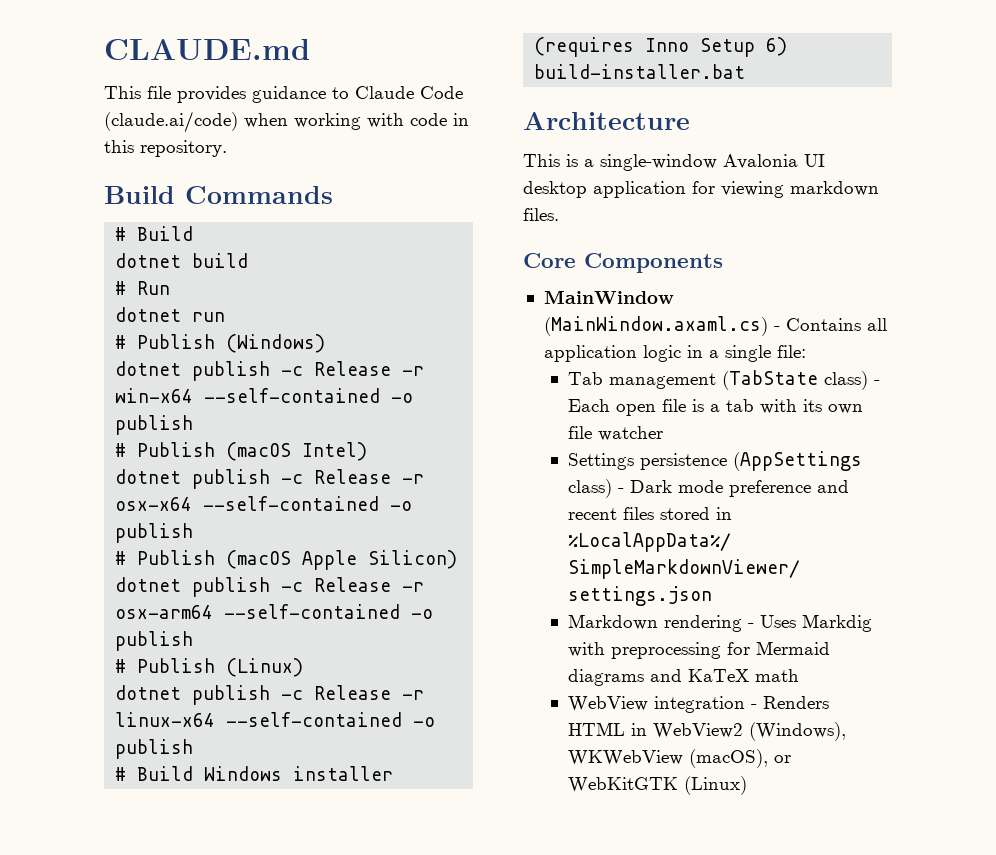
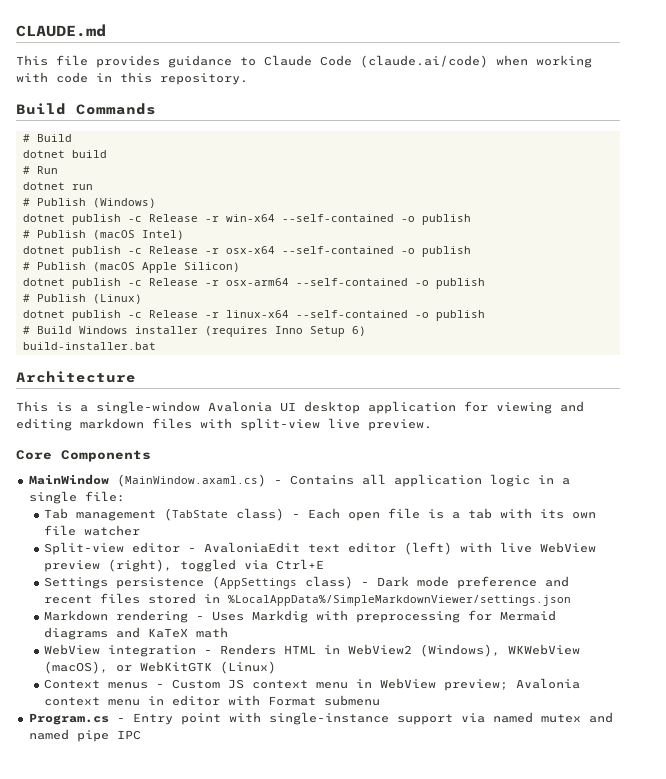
[790,181,879,196] [523,208,559,221] markdown files. -> [560,401,584,412] [16,418,432,431] and editing markdown files with split-view live preview.
(664, 433) none -> [44,542,597,555] [44,559,325,572] // Split-view editor - AvaloniaEdit text editor (left) with live WebView preview (right), toggled via Ctrl+E
(748, 785) none -> [44,678,581,691] [44,695,381,706] [28,712,613,725] [28,729,141,742] // Context menus - Custom JS context menu in WebView preview; Avalonia context menu in editor with Format submenu // Program.cs - Entry point with single-instance support via named mutex and named pipe IPC

